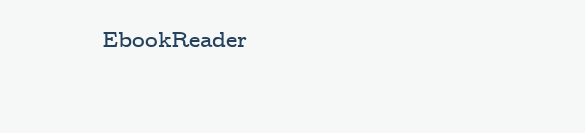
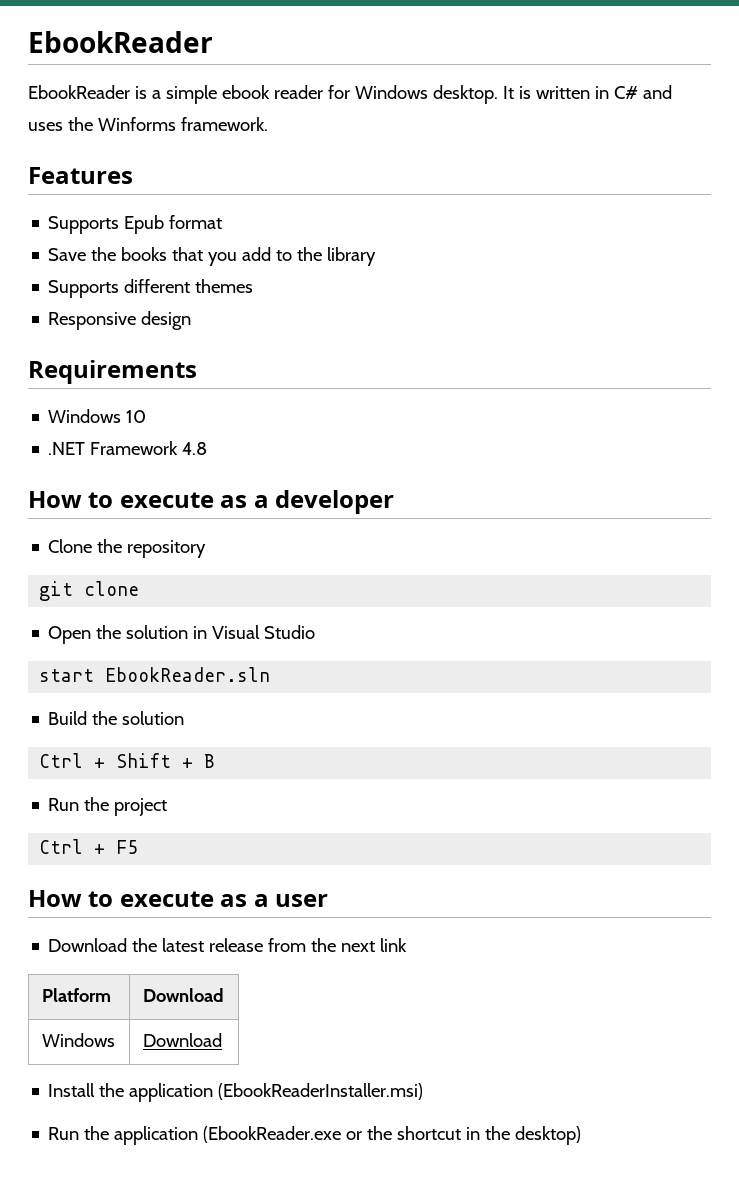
[102,32,247,47] EbookReader -> [28,31,213,53] [28,85,672,104] [28,117,268,131] [28,167,133,184] [48,215,223,234] [48,247,377,266] [48,279,254,298] [48,311,192,330] [28,360,197,384] [48,409,147,423] [48,441,208,455] [28,490,395,514] [48,539,207,558] [39,581,140,601] [48,625,316,644] [39,667,271,682] [48,711,185,725] [39,753,216,768] [48,797,168,816] [39,839,139,854] [28,890,329,907] [48,938,408,952] [41,988,111,1002] [142,988,224,1002] [41,1033,115,1047] [142,1033,222,1047] [48,1083,424,1102] [48,1126,582,1145] EbookReader // EbookReader is a simple ebook reader for Windows desktop. It is written in C# and uses the Winforms framework. // Features // Supports Epub format // Save the books that you add to the library // Supports different themes // Responsive design // Requirements // Windows 10 // .NET Framework 4.8 // How to execute as a developer // Clone the repository // git clone // Open the solution in Visual Studio // start EbookReader.sln // Build the solution // Ctrl + Shift + B // Run the project // Ctrl + F5 // How to execute as a user // Download the latest release from the next link // Platform | Download // Windows | Download // Install the application (EbookReaderInstaller.msi) // Run the application (EbookReader.exe or the shortcut in the desktop)

